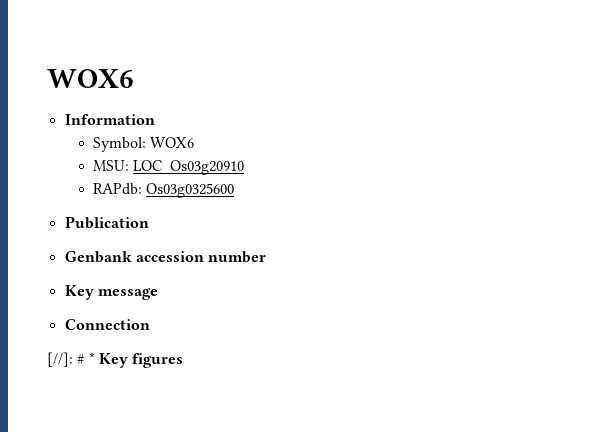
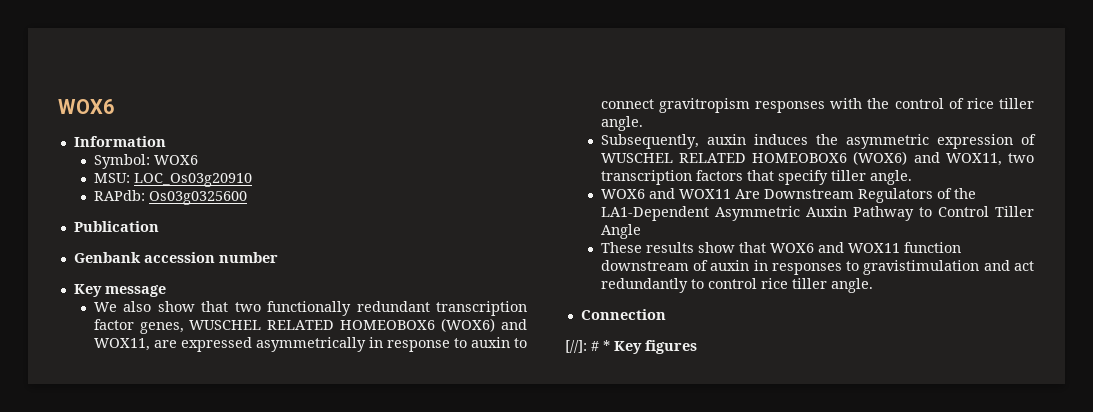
(158, 294) none -> [93,301,527,316] [93,318,527,334] [93,337,528,352] [600,98,1034,113] [600,116,643,131] [600,134,1036,149] [600,151,1034,166] [600,170,912,185] [600,188,976,203] [600,206,1034,221] [600,224,641,239] [600,242,961,253] [600,260,1034,275] [600,278,873,293] // We also show that two functionally redundant transcription factor genes, WUSCHEL RELATED HOMEOBOX6 (WOX6) and WOX11, are expressed asymmetrically in response to auxin to connect gravitropism responses with the control of rice tiller angle. // Subsequently, auxin induces the asymmetric expression of WUSCHEL RELATED HOMEOBOX6 (WOX6) and WOX11, two transcription factors that specify tiller angle. // WOX6 and WOX11 Are Downstream Regulators of the LA1-Dependent Asymmetric Auxin Pathway to Control Tiller Angle // These results show that WOX6 and WOX11 function downstream of auxin in responses to gravistimulation and act redundantly to control rice tiller angle.

